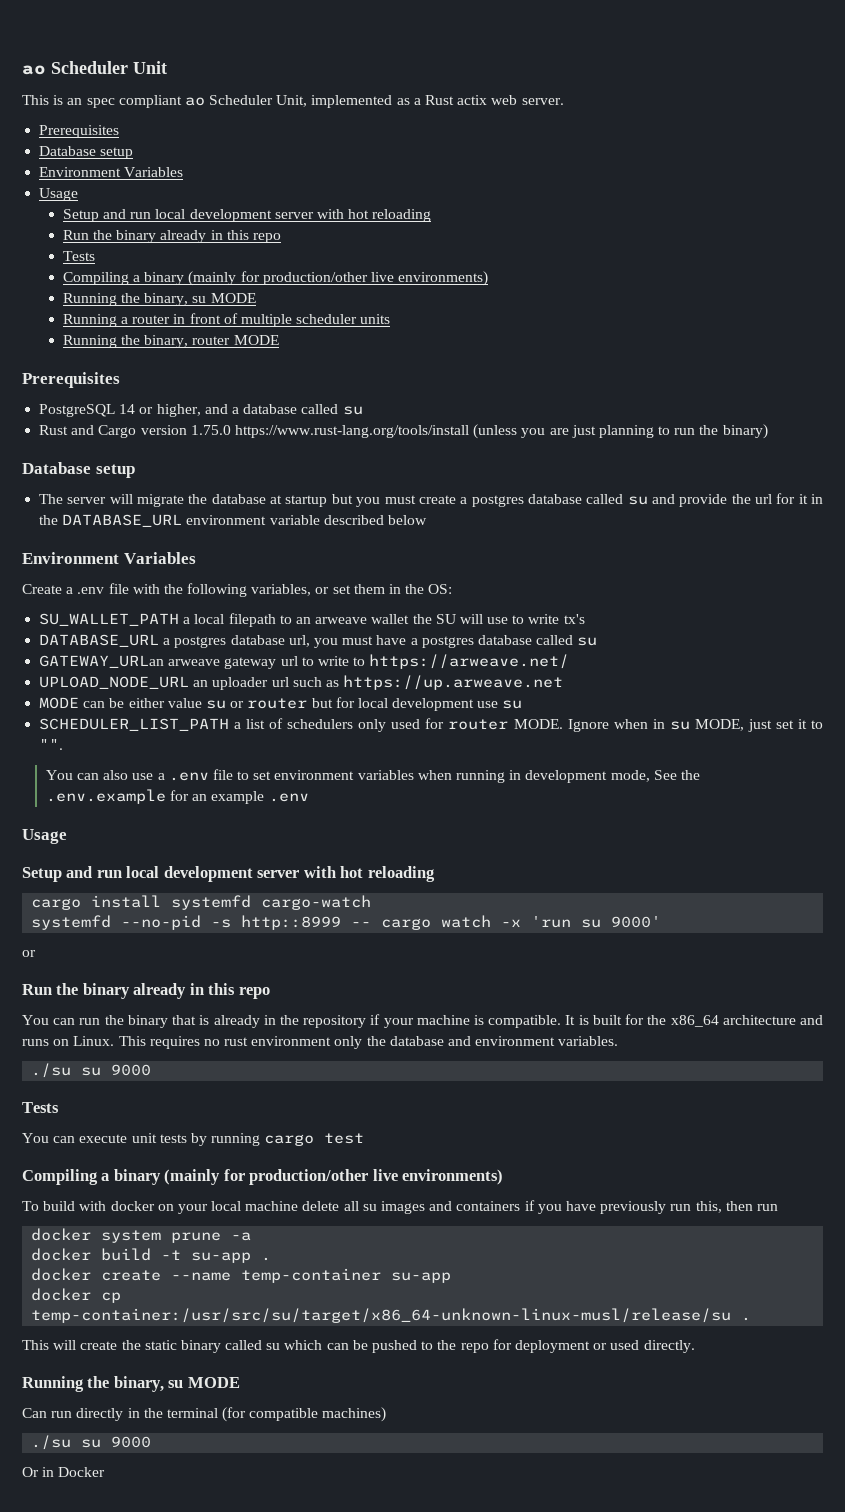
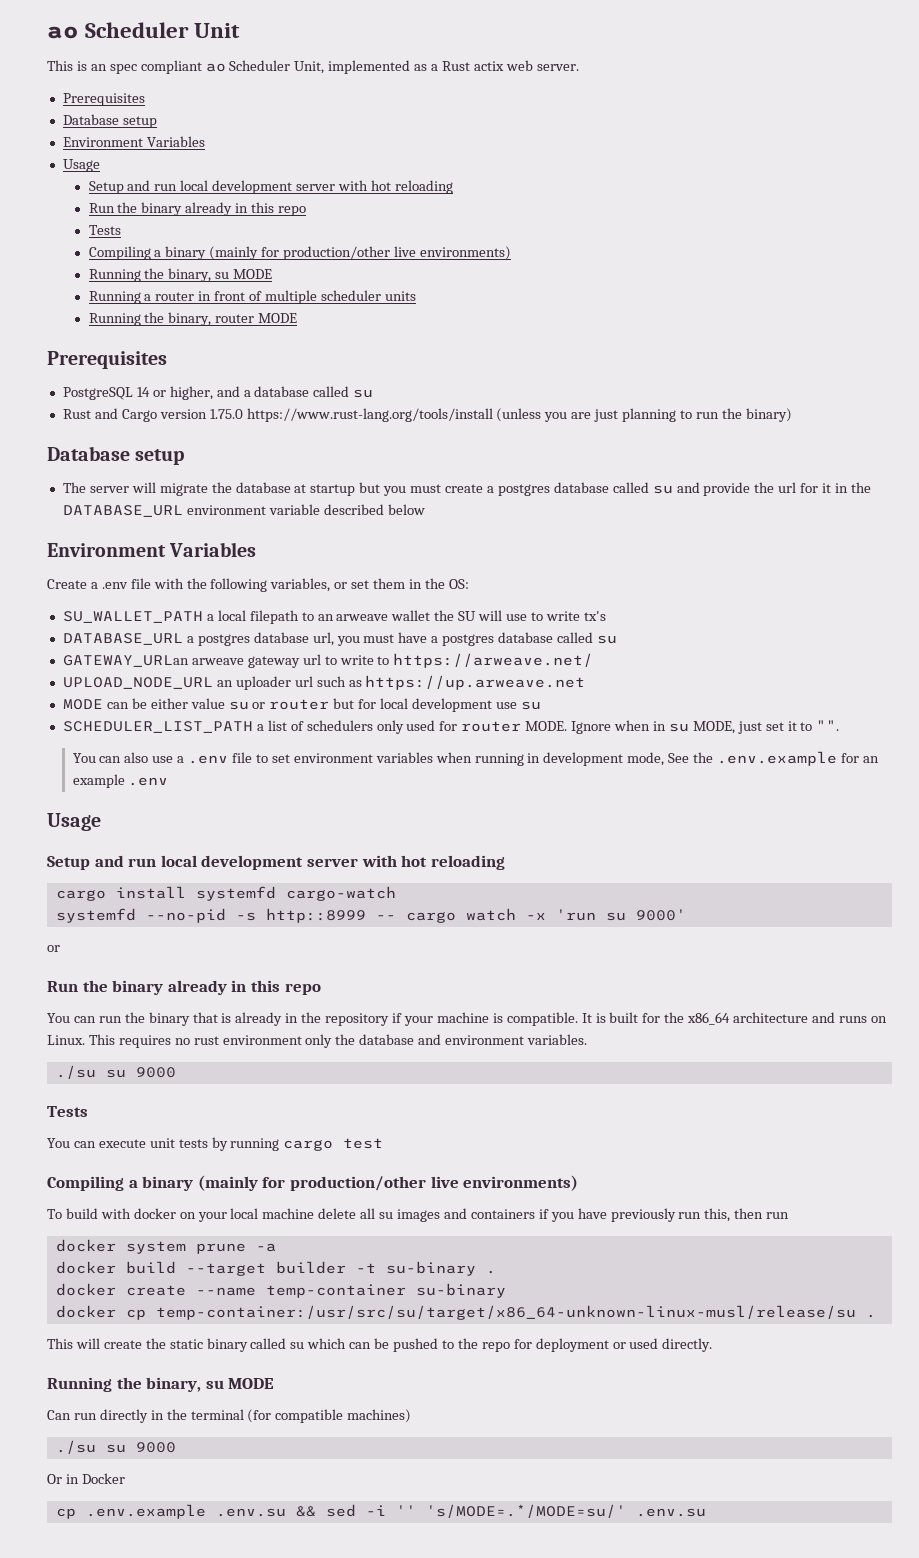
[161,1250,252,1263] -t su-app -> [185,1261,476,1276] --target builder -t su-binary
[391,1272,452,1283] su-app -> [415,1283,506,1298] su-binary
(106, 1472) none -> [55,1504,706,1519] // cp .env.example .env.su && sed -i '' 's/MODE=.*/MODE=su/' .env.su

